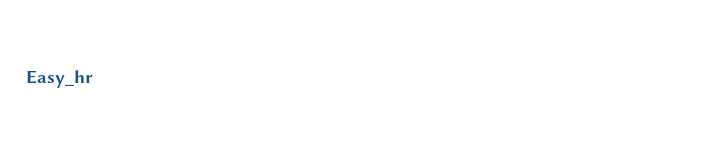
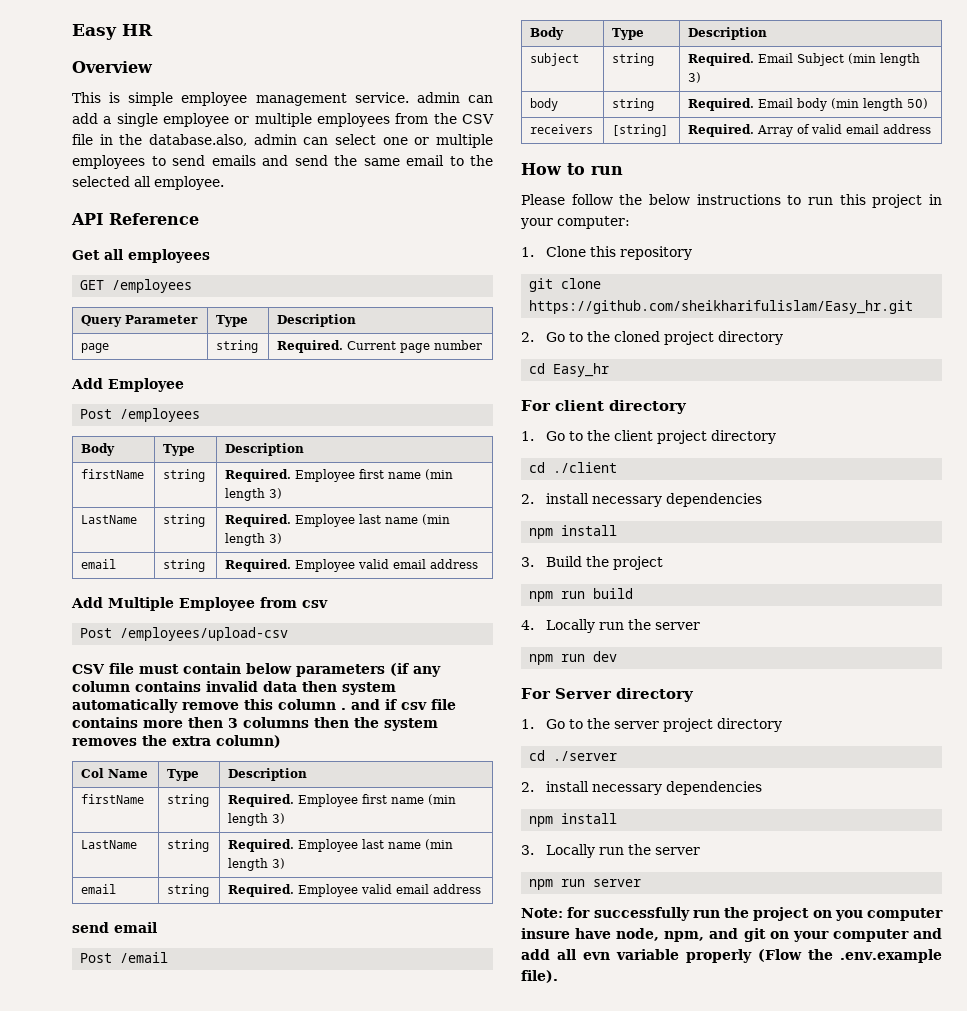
[26,70,93,88] Easy_hr -> [72,24,153,40] [72,61,153,73] [72,92,494,106] [72,113,494,127] [72,134,494,148] [72,155,493,169] [72,176,224,190] [71,213,199,225] [72,249,210,263] [80,279,193,293] [81,315,199,327] [216,315,249,327] [277,314,357,327] [81,343,110,353] [216,340,259,353] [277,340,483,353] [71,378,184,392] [80,408,201,422] [81,443,116,456] [163,444,196,456] [225,443,305,456] [81,469,145,479] [163,469,206,482] [225,469,454,482] [225,488,283,501] [81,515,138,524] [163,514,206,527] [225,514,451,527] [225,533,283,546] [81,559,117,569] [163,559,206,572] [225,559,479,572] [71,597,328,611] [80,627,289,641] [72,663,441,677] [72,681,396,695] [72,699,456,713] [72,717,438,731] [72,735,281,748] [81,768,149,778] [167,769,200,781] [228,768,308,781] [81,794,145,804] [167,794,210,807] [228,794,457,807] [228,813,286,826] [81,840,138,849] [167,839,210,852] [228,839,454,852] [228,858,286,871] [81,884,117,894] [167,884,210,897] [228,884,482,897] [72,922,157,933] [80,952,169,963] [530,27,565,40] [612,28,645,40] [688,27,768,40] [530,53,580,66] [612,53,655,66] [688,53,921,66] [688,72,702,83] [530,98,559,111] [612,98,655,111] [688,98,929,111] [530,124,594,134] [612,124,669,137] [688,124,932,137] [521,163,623,175] [521,194,942,208] [520,216,630,229] [521,246,692,260] [529,278,602,292] [529,300,914,314] [521,331,783,345] [529,363,610,377] [521,400,687,414] [521,430,776,444] [529,462,618,473] [521,493,762,507] [529,525,618,539] [521,556,663,570] [529,588,634,602] [521,619,700,633] [529,651,618,665] [521,688,694,702] [521,718,782,732] [529,750,618,761] [521,781,762,795] [529,813,618,827] [521,844,700,858] [529,879,642,890] [521,907,943,921] [521,928,942,942] [521,949,943,963] [521,970,558,983] Easy HR // Overview // This is simple employee management service. admin can add a single employee or multiple employees from the CSV file in the database.also, admin can select one or multiple employees to send emails and send the same email to the selected all employee. // API Reference // Get all employees // GET /employees // Query Parameter | Type | Description // page | string | Required. Current page number // Add Employee // Post /employees // Body | Type | Description // firstName | string | Required. Employee first name (min length 3) // LastName | string | Required. Employee last name (min length 3) // email | string | Required. Employee valid email address // Add Multiple Employee from csv // Post /employees/upload-csv // CSV file must contain below parameters (if any column contains invalid data then system automatically remove this column . and if csv file contains more then 3 columns then the system removes the extra column) // Col Name | Type | Description // firstName | string | Required. Employee first name (min length 3) // LastName | string | Required. Employee last name (min length 3) // email | string | Required. Employee valid email address // send email // Post /email // Body | Type | Description // subject | string | Required. Email Subject (min length 3) // body | string | Required. Email body (min length 50) // receivers | [string] | Required. Array of valid email address // How to run // Please follow the below instructions to run this project in your computer: // 1. Clone this repository // git clone https://github.com/sheikharifulislam/Easy_hr.git // 2. Go to the cloned project directory // cd Easy_hr // For client directory // 1. Go to the client project directory // cd ./client // 2. install necessary dependencies // npm install // 3. Build the project // npm run build // 4. Locally run the server // npm run dev // For Server directory // 1. Go to the server project directory // cd ./server // 2. install necessary dependencies // npm install // 3. Locally run the server // npm run server // Note: for successfully run the project on you computer insure have node, npm, and git on your computer and add all evn variable properly (Flow the .env.example file).

